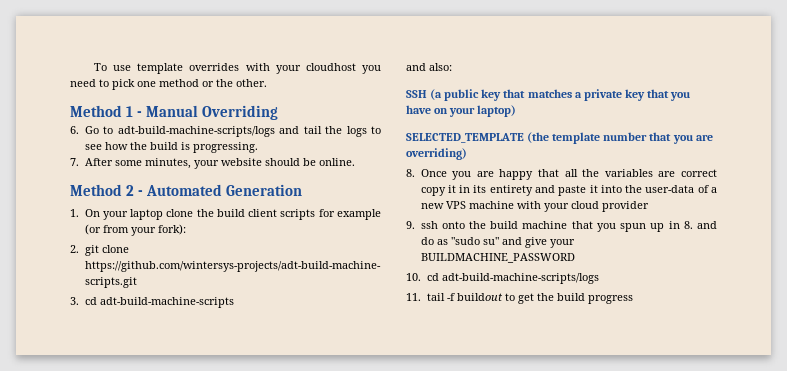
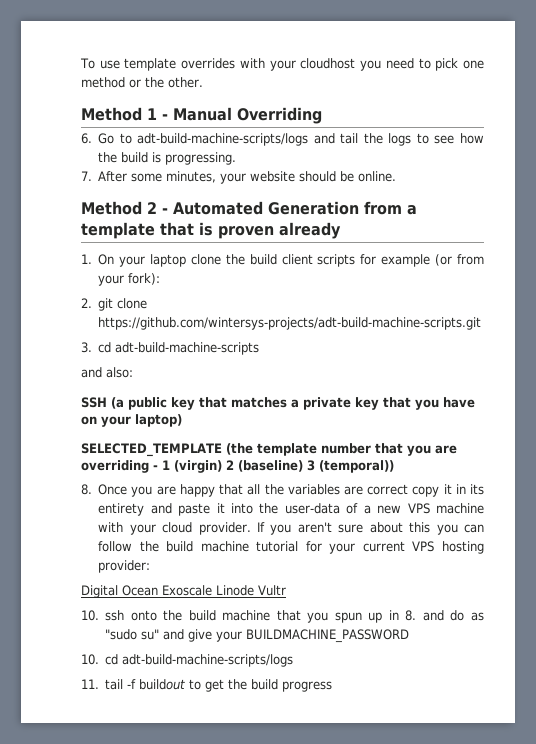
(302, 190) none -> [364,201,417,215] [81,222,341,239] from a template that is proven already
[406,148,467,160] overriding) -> [81,460,394,473] overriding - 1 (virgin) 2 (baseline) 3 (temporal))
[601,201,649,212] [406,221,415,229] provider // 9. -> [198,522,484,535] [98,541,484,554] [98,560,151,573] [81,585,286,598] [81,610,99,621] provider. If you aren't sure about this you can follow the build machine tutorial for your current VPS hosting provider: // Digital Ocean Exoscale Linode Vultr // 10.

